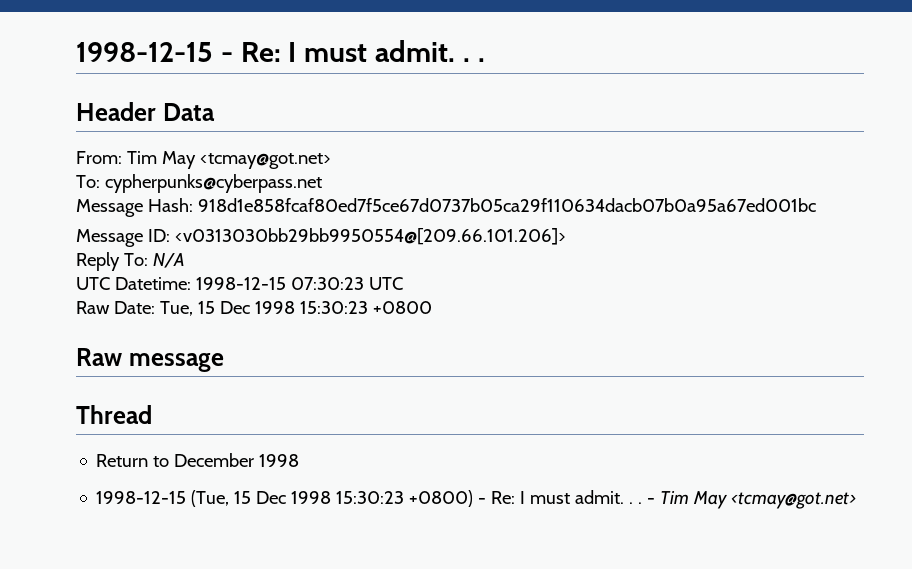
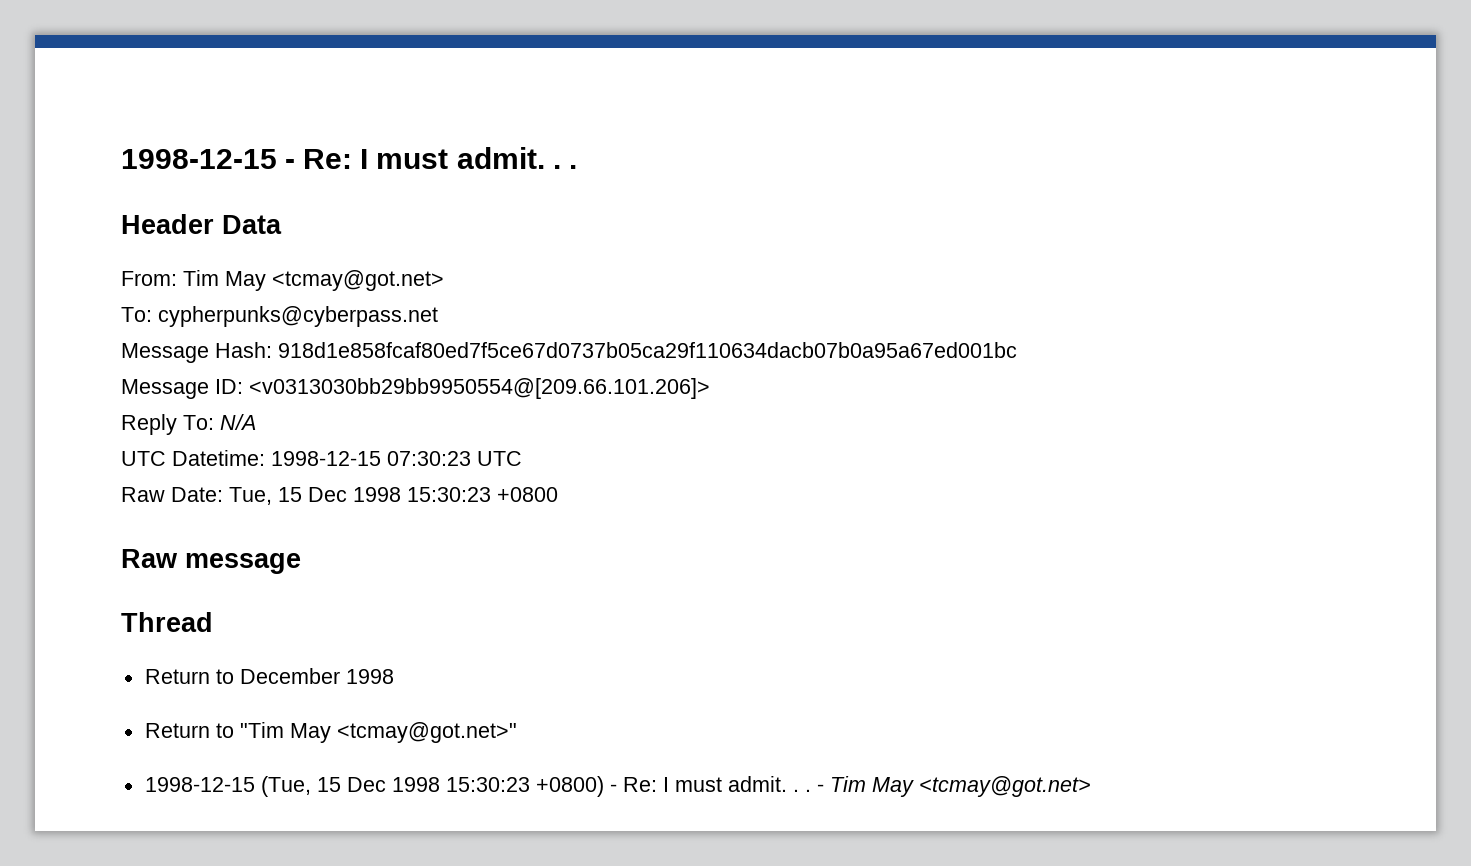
(300, 460) none -> [144,722,517,743] // Return to "Tim May <tcmay@got.net>"

